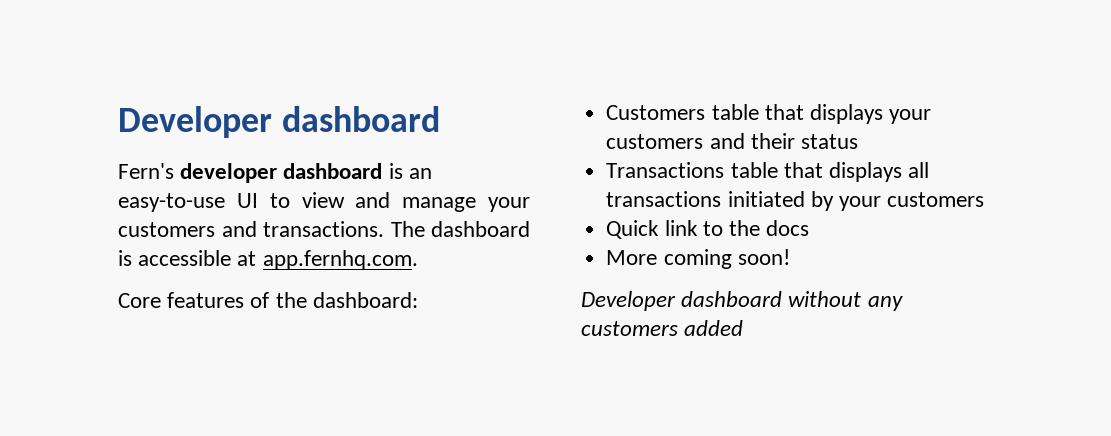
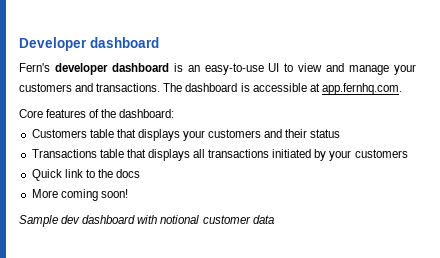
[581,291,903,311] [581,320,744,336] Developer dashboard without any customers added -> [19,215,274,227] Sample dev dashboard with notional customer data

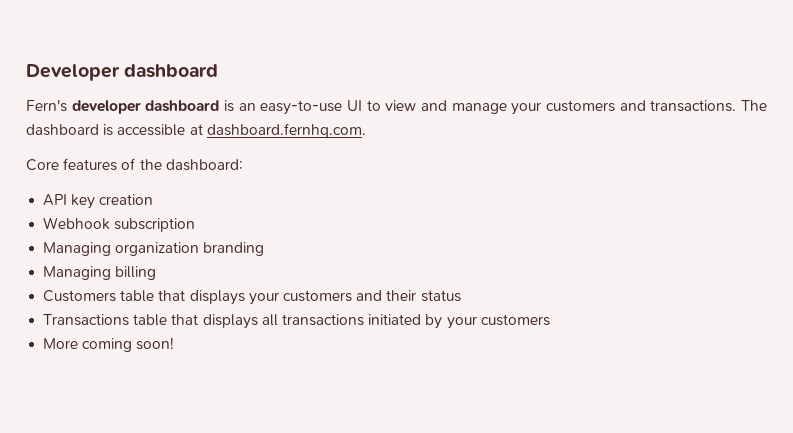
[321,83,402,95] app.fernhq.com. -> [206,123,366,138] dashboard.fernhq.com.
(175, 113) none -> [43,194,154,209] [43,217,196,232] [43,242,265,256] [43,266,157,280] // API key creation // Webhook subscription // Managing organization branding // Managing billing
[31,169,141,181] [31,189,128,201] [19,215,274,227] Quick link to the docs // More coming soon! // Sample dev dashboard with notional customer data -> [43,337,175,352] More coming soon!

